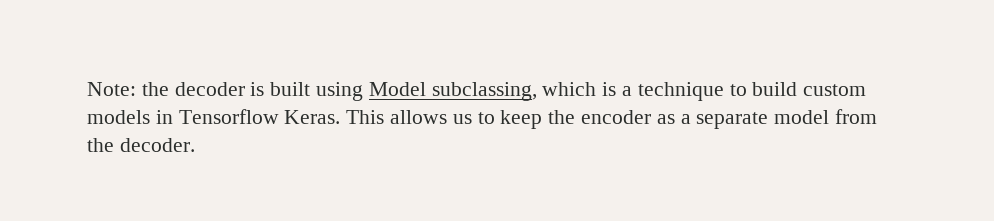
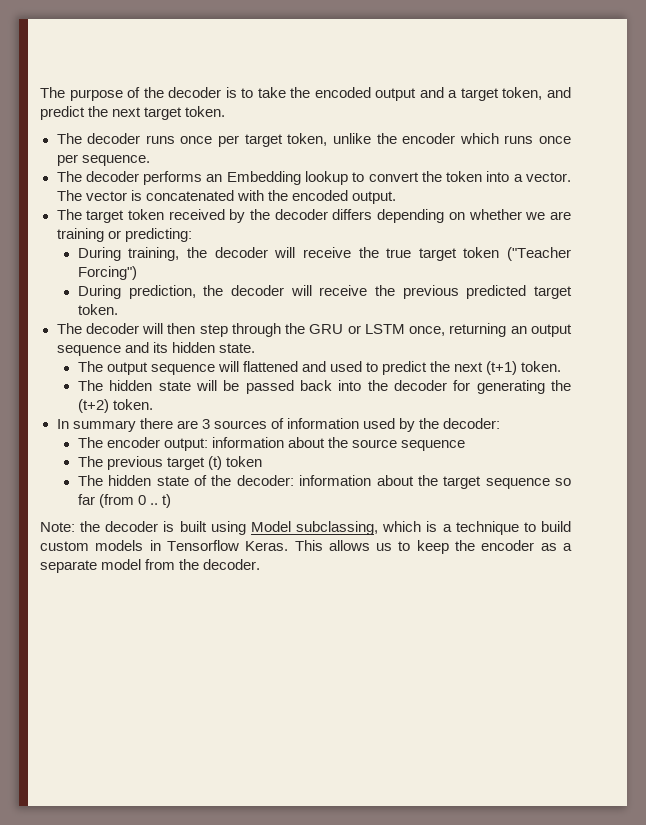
(87, 89) none -> [40,87,572,101] [40,106,226,120] [56,133,571,147] [56,154,150,166] [56,171,572,185] [56,190,396,204] [56,209,571,223] [56,228,192,242] [77,247,571,261] [77,266,137,280] [77,285,572,299] [77,304,118,315] [56,323,572,337] [56,342,255,356] [77,361,562,375] [77,380,572,394] [77,399,153,413] [56,418,501,432] [77,437,466,451] [77,456,263,470] [77,475,572,489] [77,494,172,508] The purpose of the decoder is to take the encoded output and a target token, and predict the next target token. // The decoder runs once per target token, unlike the encoder which runs once per sequence. // The decoder performs an Embedding lookup to convert the token into a vector. The vector is concatenated with the encoded output. // The target token received by the decoder differs depending on whether we are training or predicting: // During training, the decoder will receive the true target token ("Teacher Forcing") // During prediction, the decoder will receive the previous predicted target token. // The decoder will then step through the GRU or LSTM once, returning an output sequence and its hidden state. // The output sequence will flattened and used to predict the next (t+1) token. // The hidden state will be passed back into the decoder for generating the (t+2) token. // In summary there are 3 sources of information used by the decoder: // The encoder output: information about the source sequence // The previous target (t) token // The hidden state of the decoder: information about the target sequence so far (from 0 .. t) //

